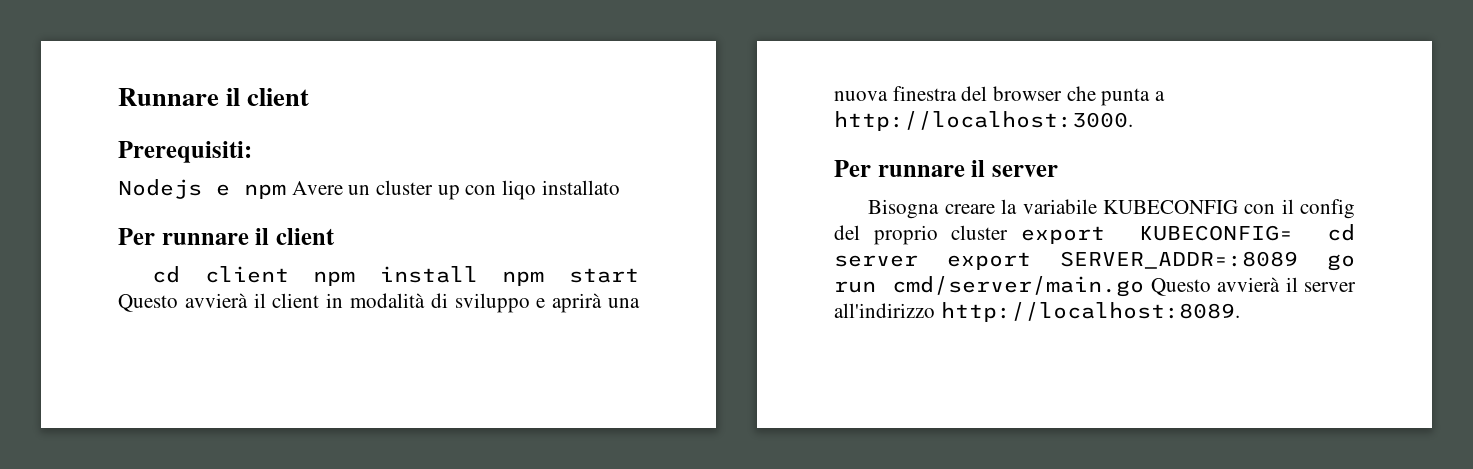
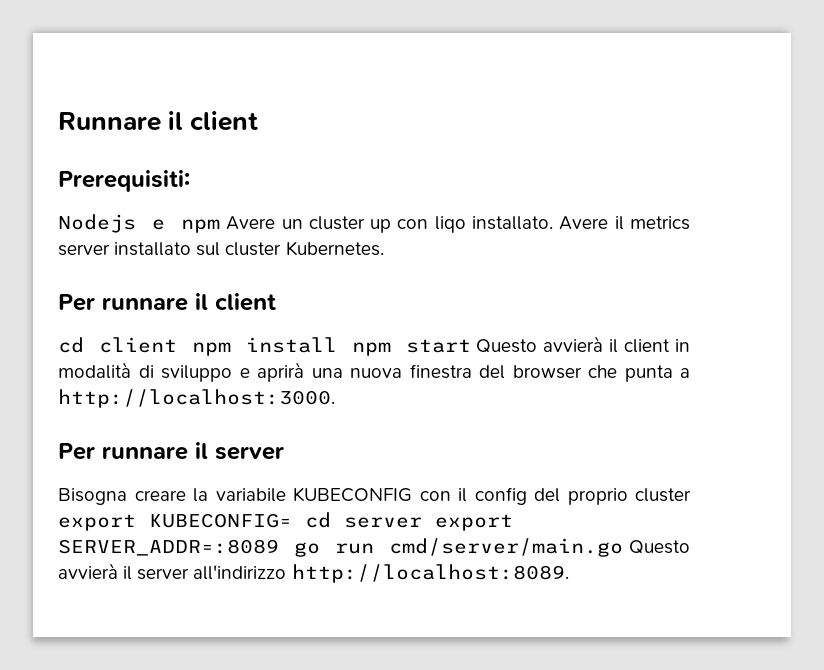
[541,180,620,195] installato -> [472,216,691,230] [58,241,384,256] installato. Avere il metrics server installato sul cluster Kubernetes.

